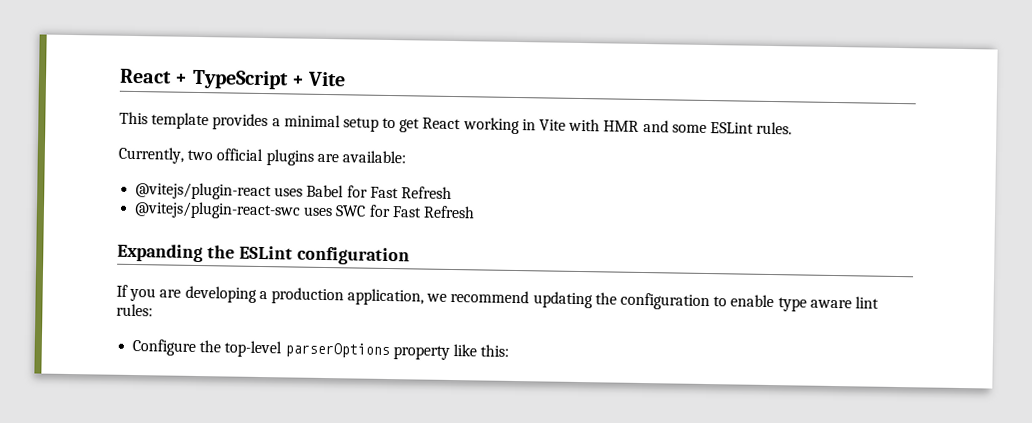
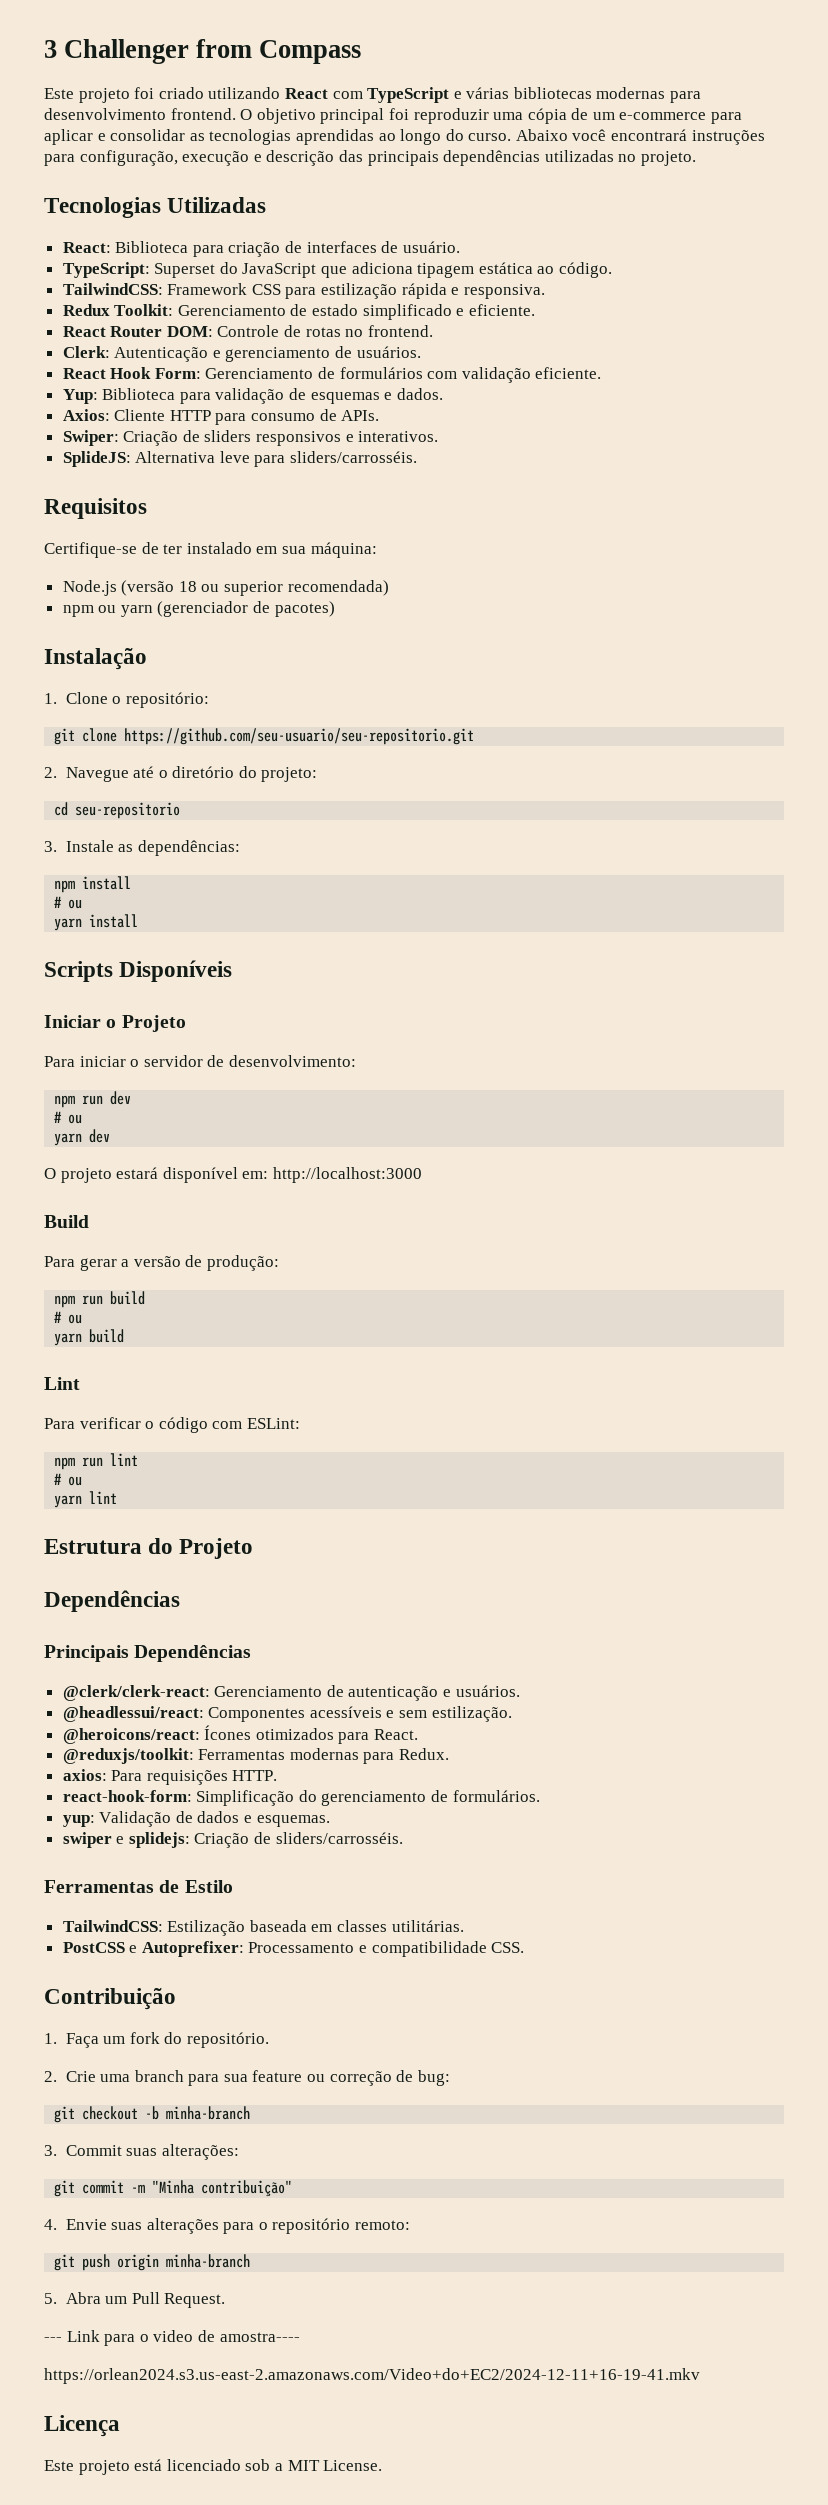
[119,68,347,90] [119,111,793,135] [118,146,406,166] [135,182,452,201] [134,201,475,220] [117,243,410,266] [116,284,879,312] [116,303,153,317] [132,338,510,360] React + TypeScript + Vite // This template provides a minimal setup to get React working in Vite with HMR and some ESLint rules. // Currently, two official plugins are available: // @vitejs/plugin-react uses Babel for Fast Refresh // @vitejs/plugin-react-swc uses SWC for Fast Refresh // Expanding the ESLint configuration // If you are developing a production application, we recommend updating the configuration to enable type aware lint rules: // Configure the top-level parserOptions property like this: -> [44,39,362,64] [44,87,702,103] [44,108,743,124] [44,129,765,145] [44,150,696,166] [44,197,267,218] [62,241,460,257] [62,262,613,278] [62,283,545,299] [62,304,535,320] [62,325,433,337] [62,346,421,362] [62,367,602,383] [62,388,443,404] [62,409,380,425] [62,430,439,446] [62,451,418,467] [44,498,147,519] [44,542,377,558] [62,580,389,596] [62,601,335,617] [44,648,147,670] [44,692,209,708] [54,728,475,745] [44,766,318,782] [54,802,181,819] [44,840,240,856] [54,876,132,893] [54,896,83,909] [54,914,139,931] [44,960,233,982] [44,1015,186,1032] [44,1055,356,1067] [54,1091,132,1108] [54,1111,83,1124] [54,1129,111,1146] [44,1167,422,1183] [44,1215,89,1228] [44,1255,279,1271] [54,1291,146,1308] [54,1311,83,1324] [54,1329,125,1346] [44,1377,80,1390] [44,1417,300,1433] [54,1453,139,1470] [54,1473,83,1486] [54,1491,118,1508] [44,1538,254,1559] [44,1590,180,1612] [44,1645,252,1662] [62,1685,520,1701] [62,1706,512,1722] [62,1725,419,1744] [62,1748,450,1764] [62,1769,278,1785] [62,1790,540,1806] [62,1811,330,1827] [62,1832,403,1848] [44,1880,233,1893] [62,1920,464,1936] [62,1941,525,1957] [44,1988,176,2010] [44,2032,269,2048] [44,2070,450,2086] [54,2106,251,2123] [44,2144,239,2160] [54,2180,293,2197] [44,2218,411,2234] [54,2254,251,2271] [44,2292,226,2308] [44,2330,300,2346] [44,2368,700,2384] [44,2415,120,2437] [44,2459,383,2475] 3 Challenger from Compass // Este projeto foi criado utilizando React com TypeScript e várias bibliotecas modernas para desenvolvimento frontend. O objetivo principal foi reproduzir uma cópia de um e-commerce para aplicar e consolidar as tecnologias aprendidas ao longo do curso. Abaixo você encontrará instruções para configuração, execução e descrição das principais dependências utilizadas no projeto. // Tecnologias Utilizadas // React: Biblioteca para criação de interfaces de usuário. // TypeScript: Superset do JavaScript que adiciona tipagem estática ao código. // TailwindCSS: Framework CSS para estilização rápida e responsiva. // Redux Toolkit: Gerenciamento de estado simplificado e eficiente. // React Router DOM: Controle de rotas no frontend. // Clerk: Autenticação e gerenciamento de usuários. // React Hook Form: Gerenciamento de formulários com validação eficiente. // Yup: Biblioteca para validação de esquemas e dados. // Axios: Cliente HTTP para consumo de APIs. // Swiper: Criação de sliders responsivos e interativos. // SplideJS: Alternativa leve para sliders/carrosséis. // Requisitos // Certifique-se de ter instalado em sua máquina: // Node.js (versão 18 ou superior recomendada) // npm ou yarn (gerenciador de pacotes) // Instalação // 1. Clone o repositório: // git clone https://github.com/seu-usuario/seu-repositorio.git // 2. Navegue até o diretório do projeto: // cd seu-repositorio // 3. Instale as dependências: // npm install // # ou // yarn install // Scripts Disponíveis // Iniciar o Projeto // Para iniciar o servidor de desenvolvimento: // npm run dev // # ou // yarn dev // O projeto estará disponível em: http://localhost:3000 // Build // Para gerar a versão de produção: // npm run build // # ou // yarn build // Lint // Para verificar o código com ESLint: // npm run lint // # ou // yarn lint // Estrutura do Projeto // Dependências // Principais Dependências // @clerk/clerk-react: Gerenciamento de autenticação e usuários. // @headlessui/react: Componentes acessíveis e sem estilização. // @heroicons/react: Ícones otimizados para React. // @reduxjs/toolkit: Ferramentas modernas para Redux. // axios: Para requisições HTTP. // react-hook-form: Simplificação do gerenciamento de formulários. // yup: Validação de dados e esquemas. // swiper e splidejs: Criação de sliders/carrosséis. // Ferramentas de Estilo // TailwindCSS: Estilização baseada em classes utilitárias. // PostCSS e Autoprefixer: Processamento e compatibilidade CSS. // Contribuição // 1. Faça um fork do repositório. // 2. Crie uma branch para sua feature ou correção de bug: // git checkout -b minha-branch // 3. Commit suas alterações: // git commit -m "Minha contribuição" // 4. Envie suas alterações para o repositório remoto: // git push origin minha-branch // 5. Abra um Pull Request. // --- Link para o video de amostra---- // https://orlean2024.s3.us-east-2.amazonaws.com/Video+do+EC2/2024-12-11+16-19-41.mkv // Licença // Este projeto está licenciado sob a MIT License.

